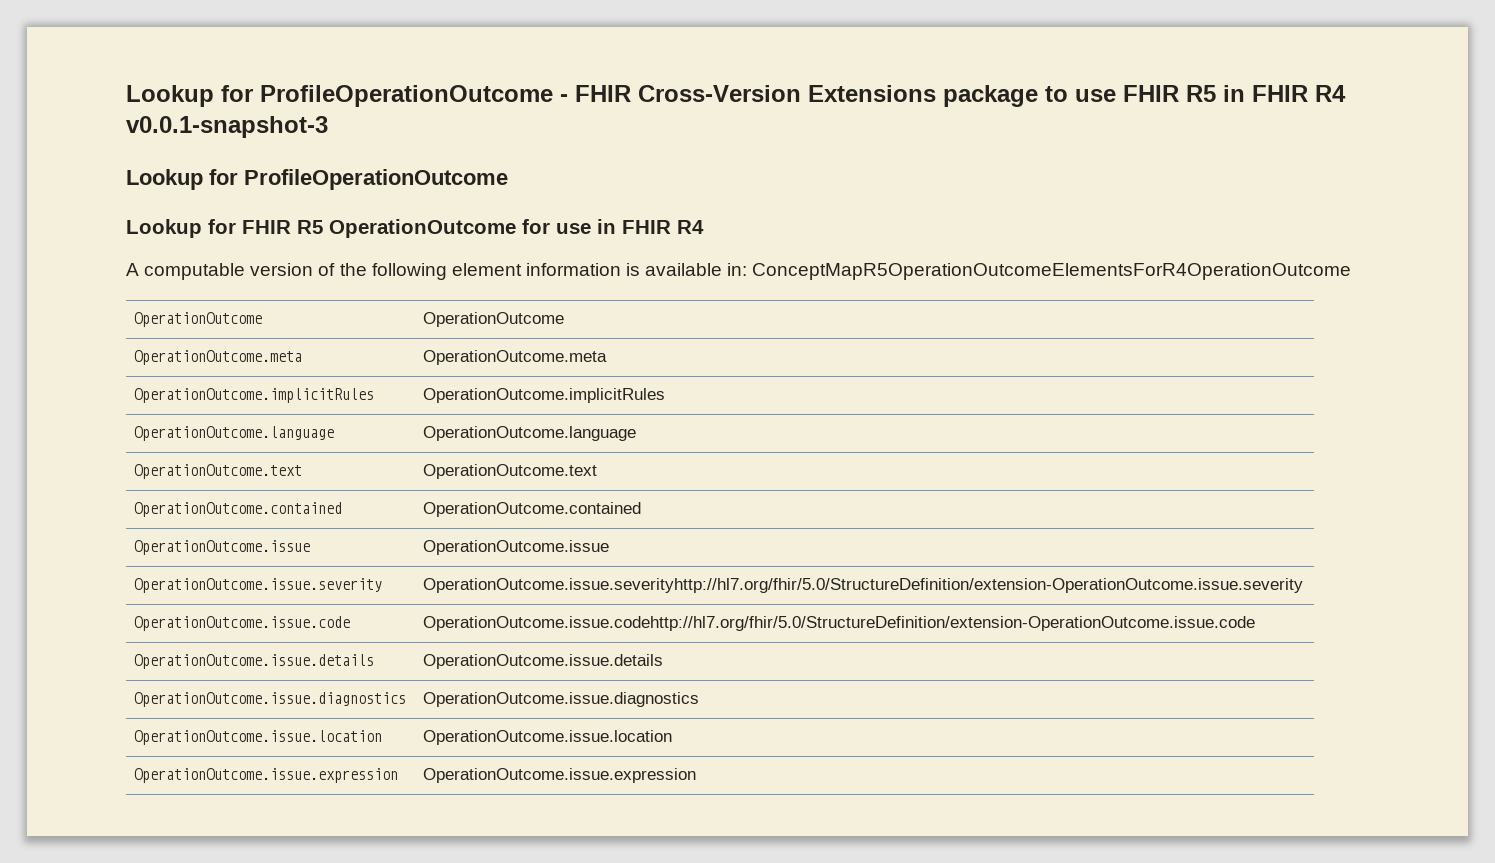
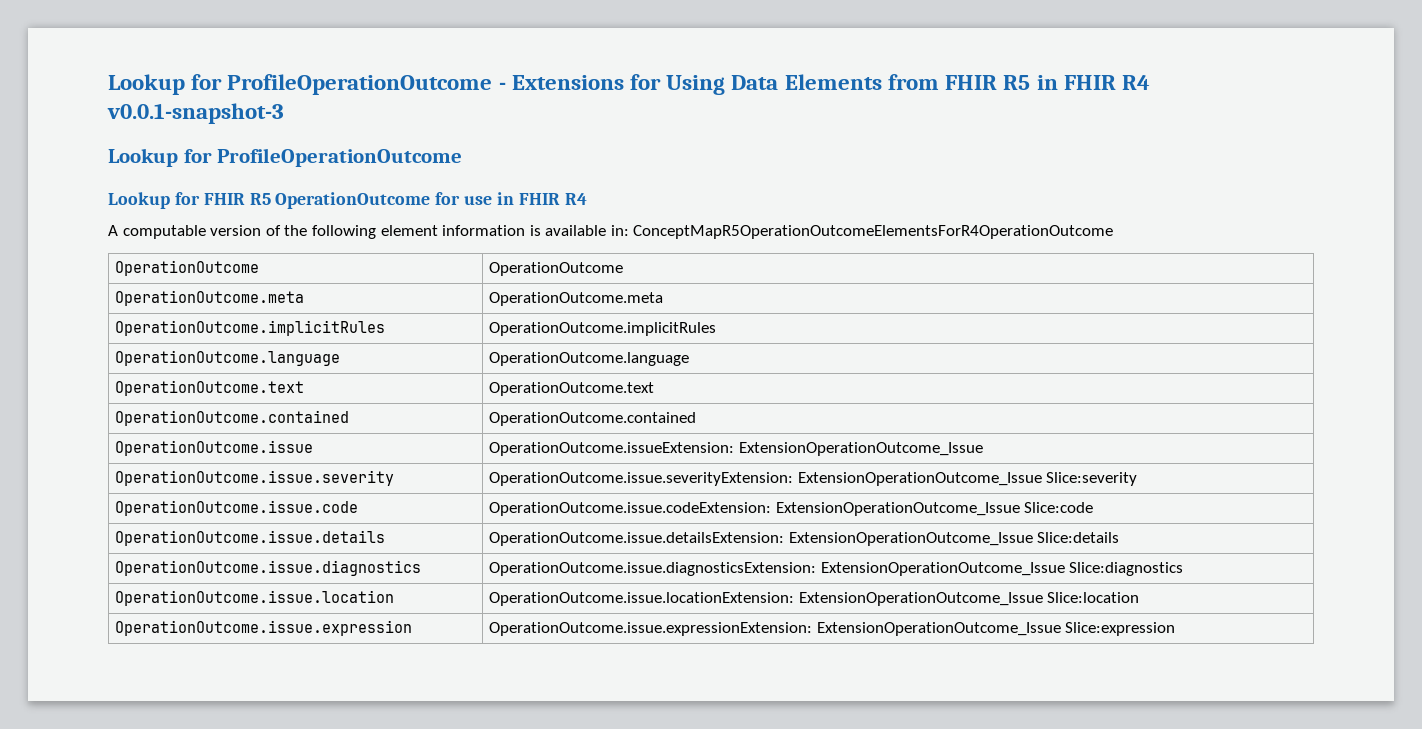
[575,85,1116,107] FHIR Cross-Version Extensions package to use -> [511,74,939,95] Extensions for Using Data Elements from
[423,540,610,555] OperationOutcome.issue -> [489,442,983,456] OperationOutcome.issueExtension: ExtensionOperationOutcome_Issue
[423,578,1304,593] [134,616,351,631] [423,616,1256,631] [134,654,375,669] [423,654,664,669] [134,692,407,707] [423,692,700,707] [134,730,383,745] [423,730,673,745] [134,768,399,783] [423,768,697,783] OperationOutcome.issue.severityhttp://hl7.org/fhir/5.0/StructureDefinition/extension-OperationOutcome.issue.severity // OperationOutcome.issue.code | OperationOutcome.issue.codehttp://hl7.org/fhir/5.0/StructureDefinition/extension-OperationOutcome.issue.code // OperationOutcome.issue.details | OperationOutcome.issue.details // OperationOutcome.issue.diagnostics | OperationOutcome.issue.diagnostics // OperationOutcome.issue.location | OperationOutcome.issue.location // OperationOutcome.issue.expression | OperationOutcome.issue.expression -> [489,472,1138,486] [115,500,359,516] [489,502,1094,516] [115,530,386,546] [489,532,1120,546] [115,560,422,576] [489,562,1184,576] [115,590,395,606] [489,592,1140,606] [115,620,413,636] [489,622,1176,636] OperationOutcome.issue.severityExtension: ExtensionOperationOutcome_Issue Slice:severity // OperationOutcome.issue.code | OperationOutcome.issue.codeExtension: ExtensionOperationOutcome_Issue Slice:code // OperationOutcome.issue.details | OperationOutcome.issue.detailsExtension: ExtensionOperationOutcome_Issue Slice:details // OperationOutcome.issue.diagnostics | OperationOutcome.issue.diagnosticsExtension: ExtensionOperationOutcome_Issue Slice:diagnostics // OperationOutcome.issue.location | OperationOutcome.issue.locationExtension: ExtensionOperationOutcome_Issue Slice:location // OperationOutcome.issue.expression | OperationOutcome.issue.expressionExtension: ExtensionOperationOutcome_Issue Slice:expression

